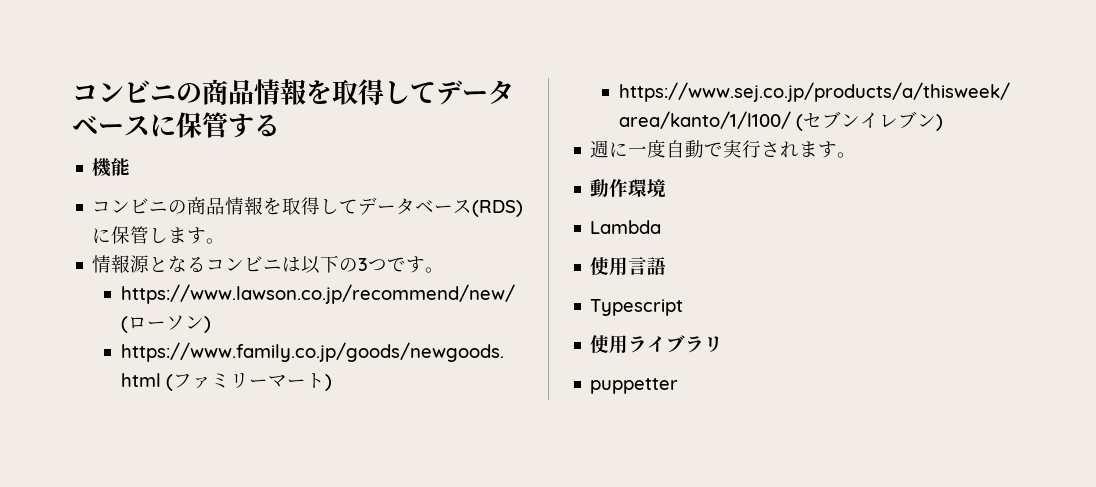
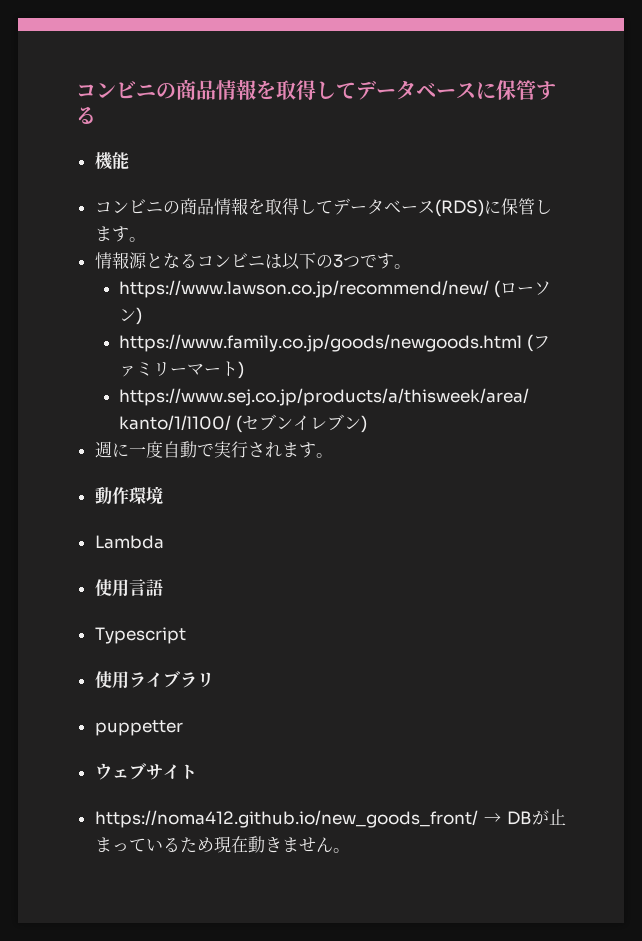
(679, 386) none -> [94,763,197,780] [94,809,566,828] [94,836,350,853] // ウェブサイト // https://noma412.github.io/new_goods_front/ → DBが止まっているため現在動きません。

